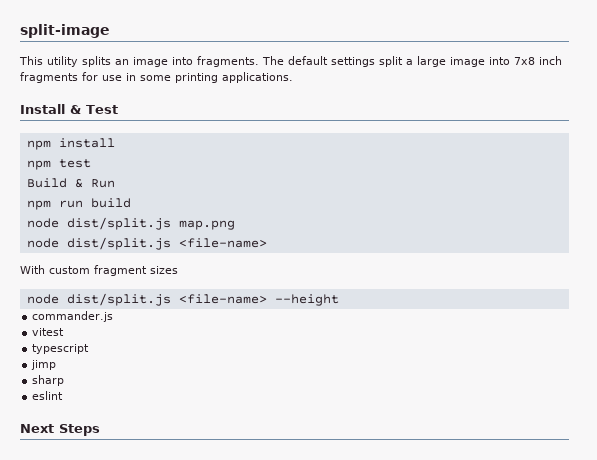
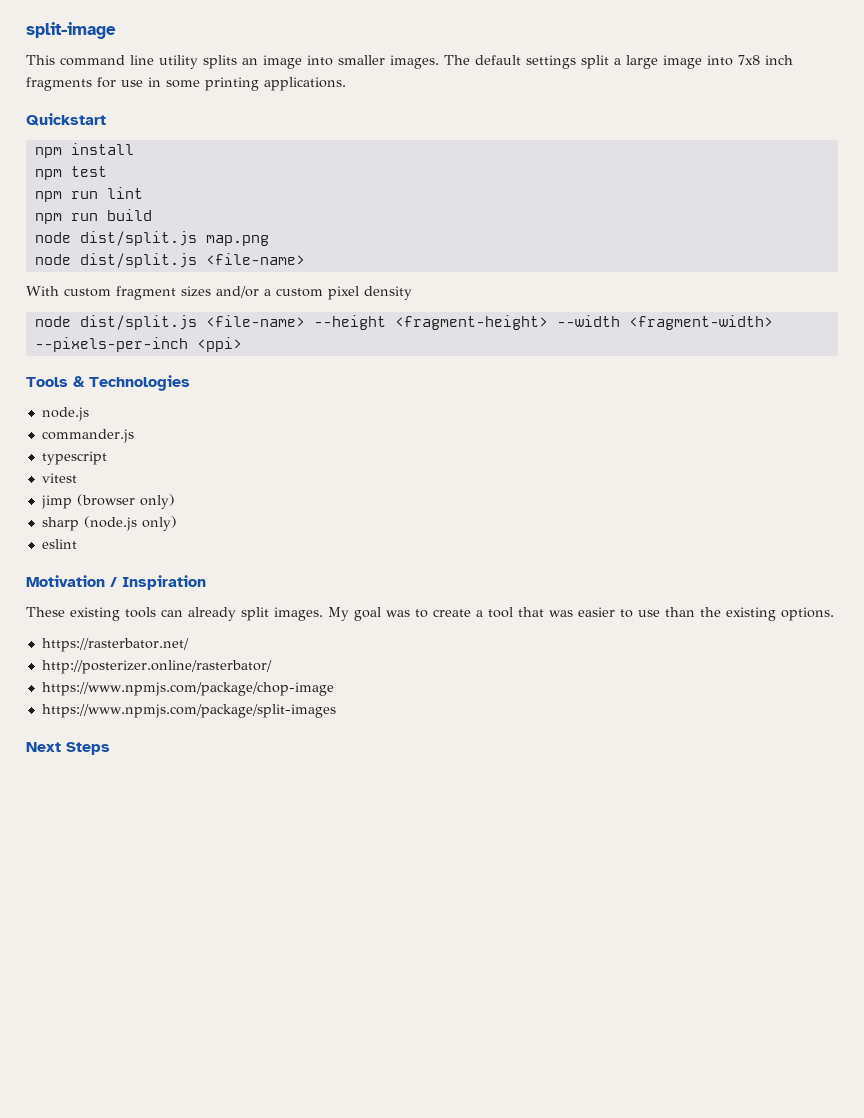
(43, 60) none -> [60,55,154,66] command line
[197,56,259,67] fragments. -> [338,55,439,69] smaller images.
[20,104,118,114] Install & Test -> [26,113,106,126] Quickstart
[26,178,115,188] Build & Run -> [34,187,143,202] npm run lint
(178, 270) none -> [216,286,412,300] and/or a custom pixel density
(339, 300) none -> [394,315,773,330] [34,337,242,352] [26,375,190,391] [41,407,89,421] <fragment-height> --width <fragment-width> --pixels-per-inch <ppi> // Tools & Technologies // node.js
(114, 316) none -> [41,451,107,465] // typescript
[32,344,90,354] // typescript -> (77, 478) none
(57, 365) none -> [76,494,175,509] (browser only)
(65, 380) none -> [83,516,177,531] (node.js only)
(64, 395) none -> [26,575,206,590] [26,607,834,621] [41,638,189,652] [41,660,272,674] [41,682,334,696] [41,704,336,718] // Motivation / Inspiration // These existing tools can already split images. My goal was to create a tool that was easier to use than the existing options. // https://rasterbator.net/ // http://posterizer.online/rasterbator/ // https://www.npmjs.com/package/chop-image // https://www.npmjs.com/package/split-images

